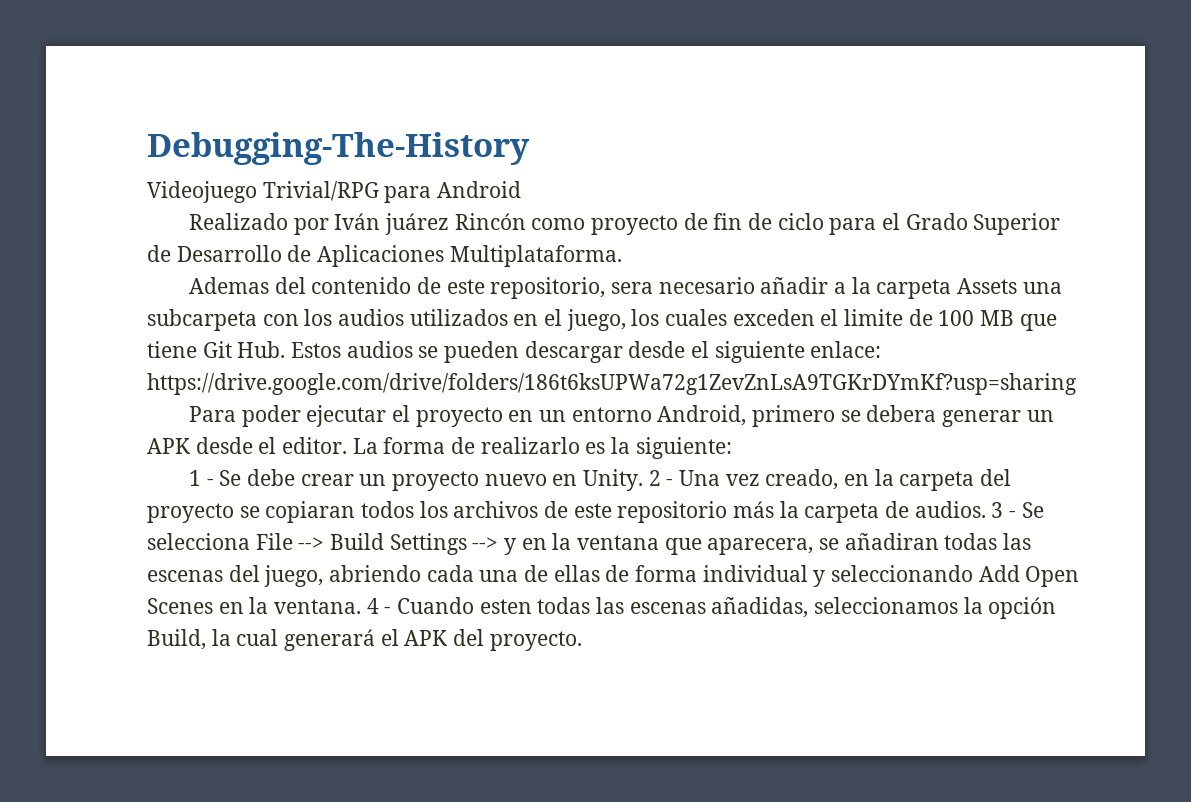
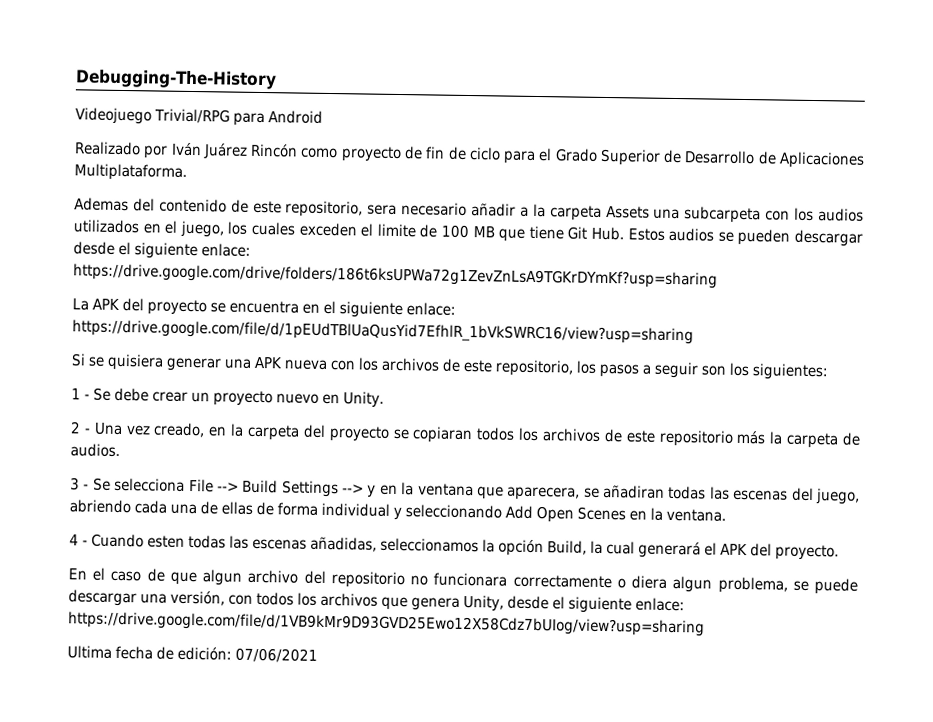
[384,213,449,235] juárez -> [202,143,248,159] Juárez
[188,405,1054,427] [147,437,732,459] Para poder ejecutar el proyecto en un entorno Android, primero se debera generar un APK desde el editor. La forma de realizarlo es la siguiente: -> [72,298,456,319] [72,319,694,345] [71,353,828,381] La APK del proyecto se encuentra en el siguiente enlace: https://drive.google.com/file/d/1pEUdTBlUaQusYid7EfhlR_1bVkSWRC16/view?usp=sharing // Si se quisiera generar una APK nueva con los archivos de este repositorio, los pasos a seguir son los siguientes:
(643, 480) none -> (384, 399) //
(986, 509) none -> (120, 450) //
(362, 606) none -> (726, 515) //
(582, 641) none -> [68,567,859,595] [68,589,685,614] [68,611,705,637] [67,645,318,663] // En el caso de que algun archivo del repositorio no funcionara correctamente o diera algun problema, se puede descargar una versión, con todos los archivos que genera Unity, desde el siguiente enlace: https://drive.google.com/file/d/1VB9kMr9D93GVD25Ewo12X58Cdz7bUIog/view?usp=sharing // Ultima fecha de edición: 07/06/2021

